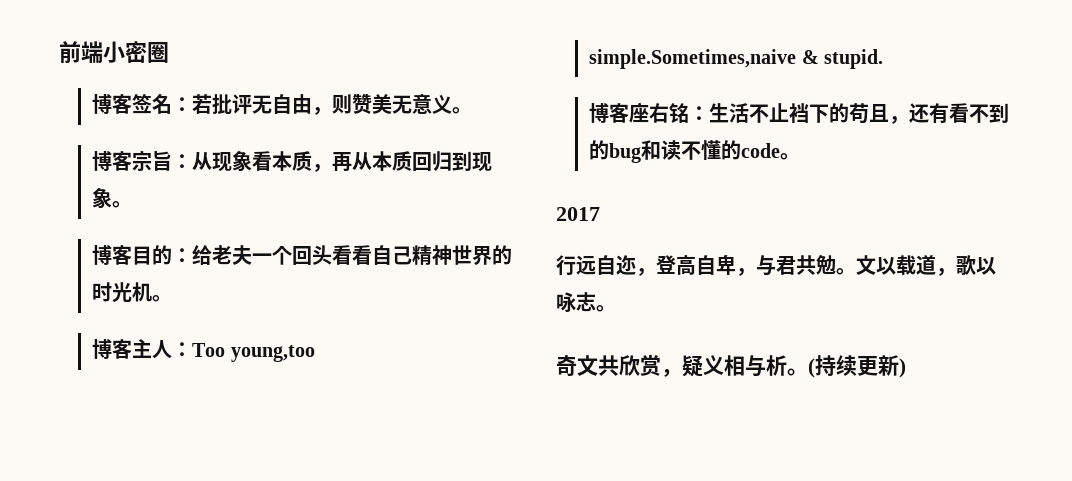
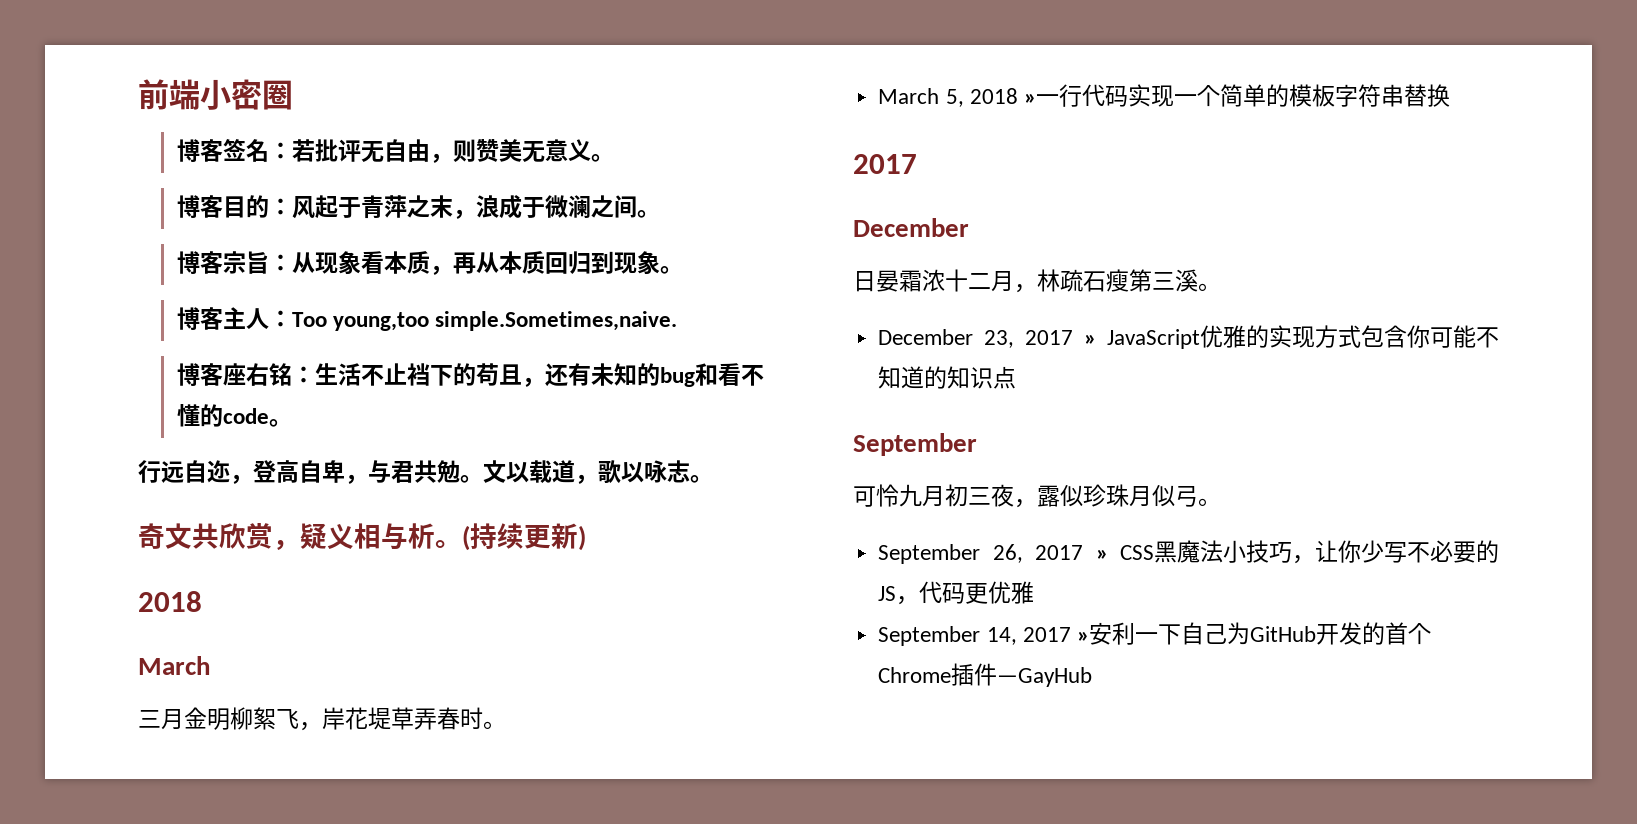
(473, 110) none -> [176,195,660,219] // 博客目的：风起于青萍之末，浪成于微澜之间。
[92,245,513,266] [92,282,173,303] // 博客目的：给老夫一个回头看看自己精神世界的时光机。 -> (683, 270) none
[589,49,884,69] simple.Sometimes,naive & stupid. -> [435,311,678,331] simple.Sometimes,naive.
[949,103,1010,123] 看不到 -> [590,363,637,386] 未知
[661,140,682,160] 读 -> [717,363,741,386] 看
[556,207,600,221] // 2017 -> (292, 423) none
(906, 368) none -> [138,591,202,612] [138,656,210,675] [138,707,506,731] [878,84,1450,107] [853,154,917,174] [853,218,969,237] [853,269,1221,293] [878,325,1499,349] [878,366,1017,389] [853,433,977,456] [853,484,1221,508] [878,540,1499,564] [878,581,1035,605] [878,622,1431,646] [878,663,1093,687] // 2018 // March // 三月金明柳絮飞，岸花堤草弄春时。 // March 5, 2018 »一行代码实现一个简单的模板字符串替换 // 2017 // December // 日晏霜浓十二月，林疏石瘦第三溪。 // December 23, 2017 » JavaScript优雅的实现方式包含你可能不知道的知识点 // September // 可怜九月初三夜，露似珍珠月似弓。 // September 26, 2017 » CSS黑魔法小技巧，让你少写不必要的JS，代码更优雅 // September 14, 2017 »安利一下自己为GitHub开发的首个Chrome插件—GayHub

